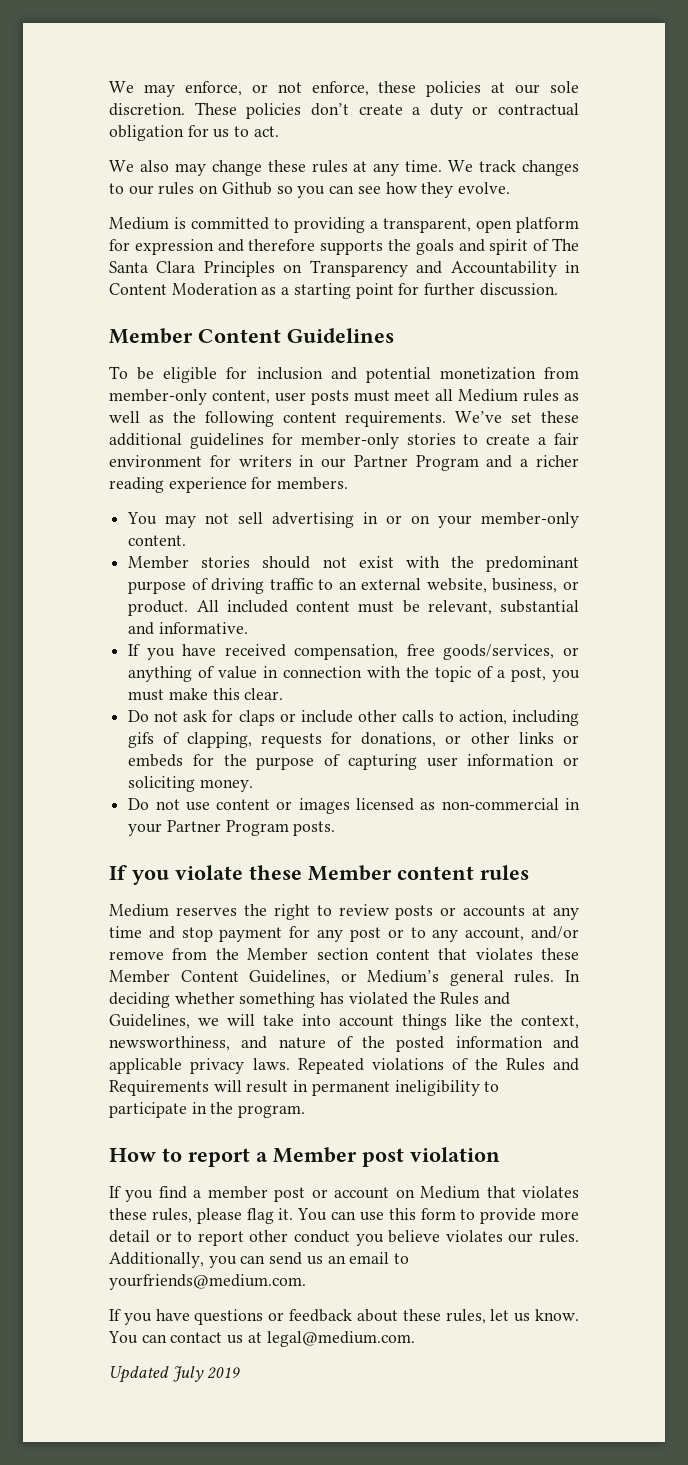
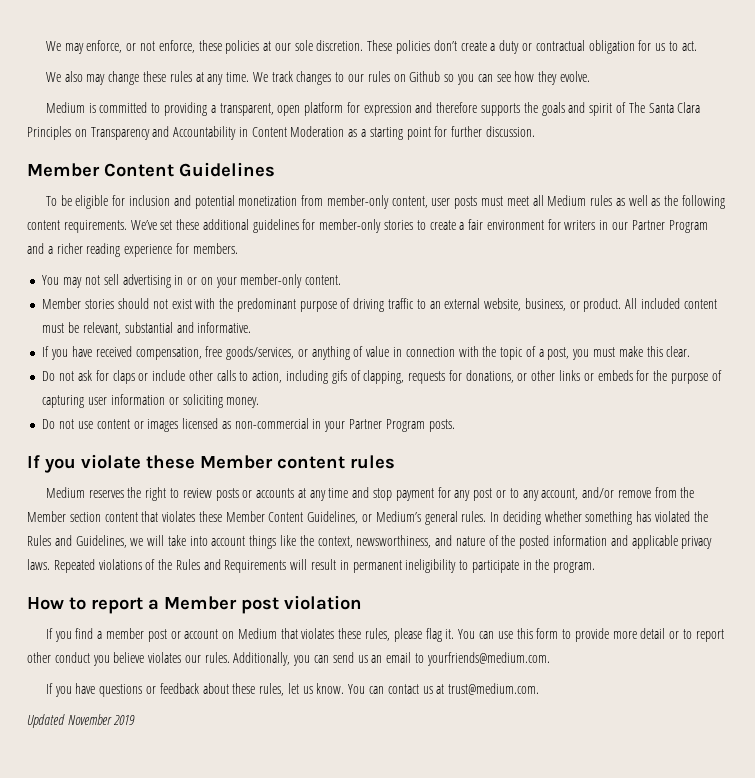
[266,1331,415,1347] legal@medium.com. -> [448,683,540,695] trust@medium.com.
[172,1366,204,1382] July -> [67,714,112,725] November

